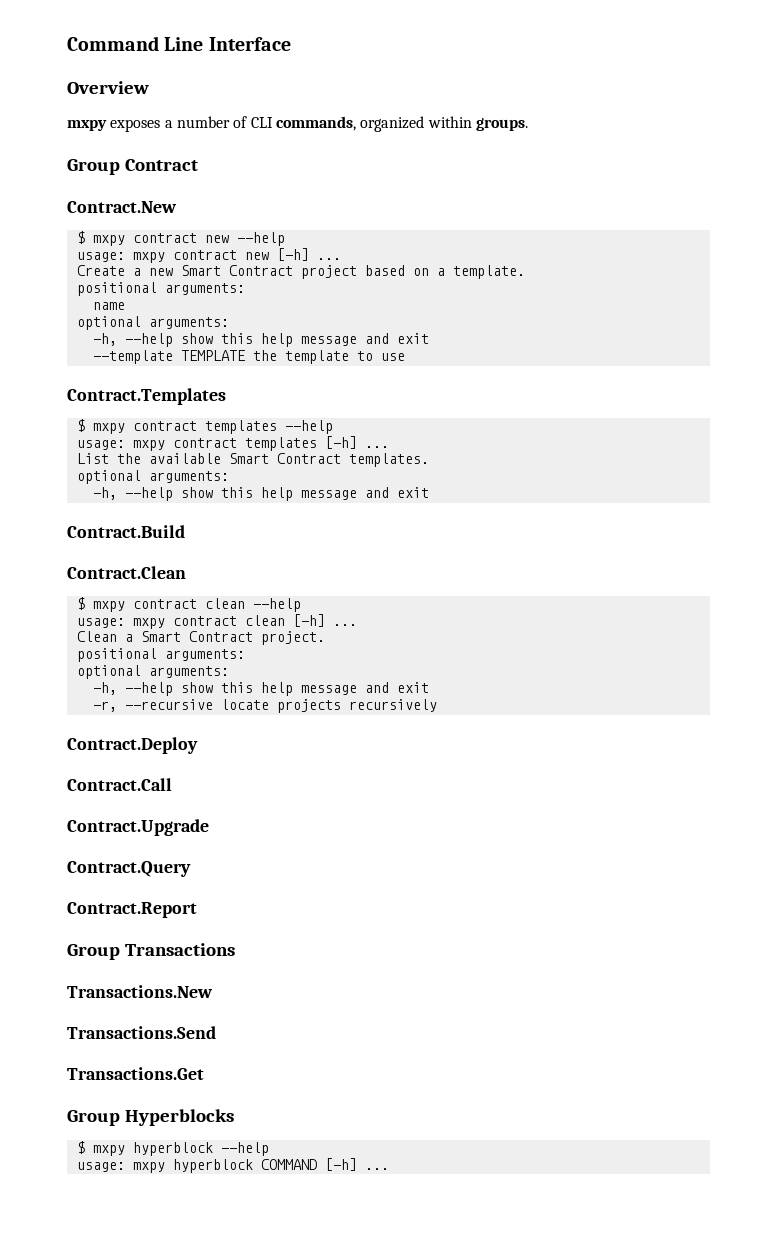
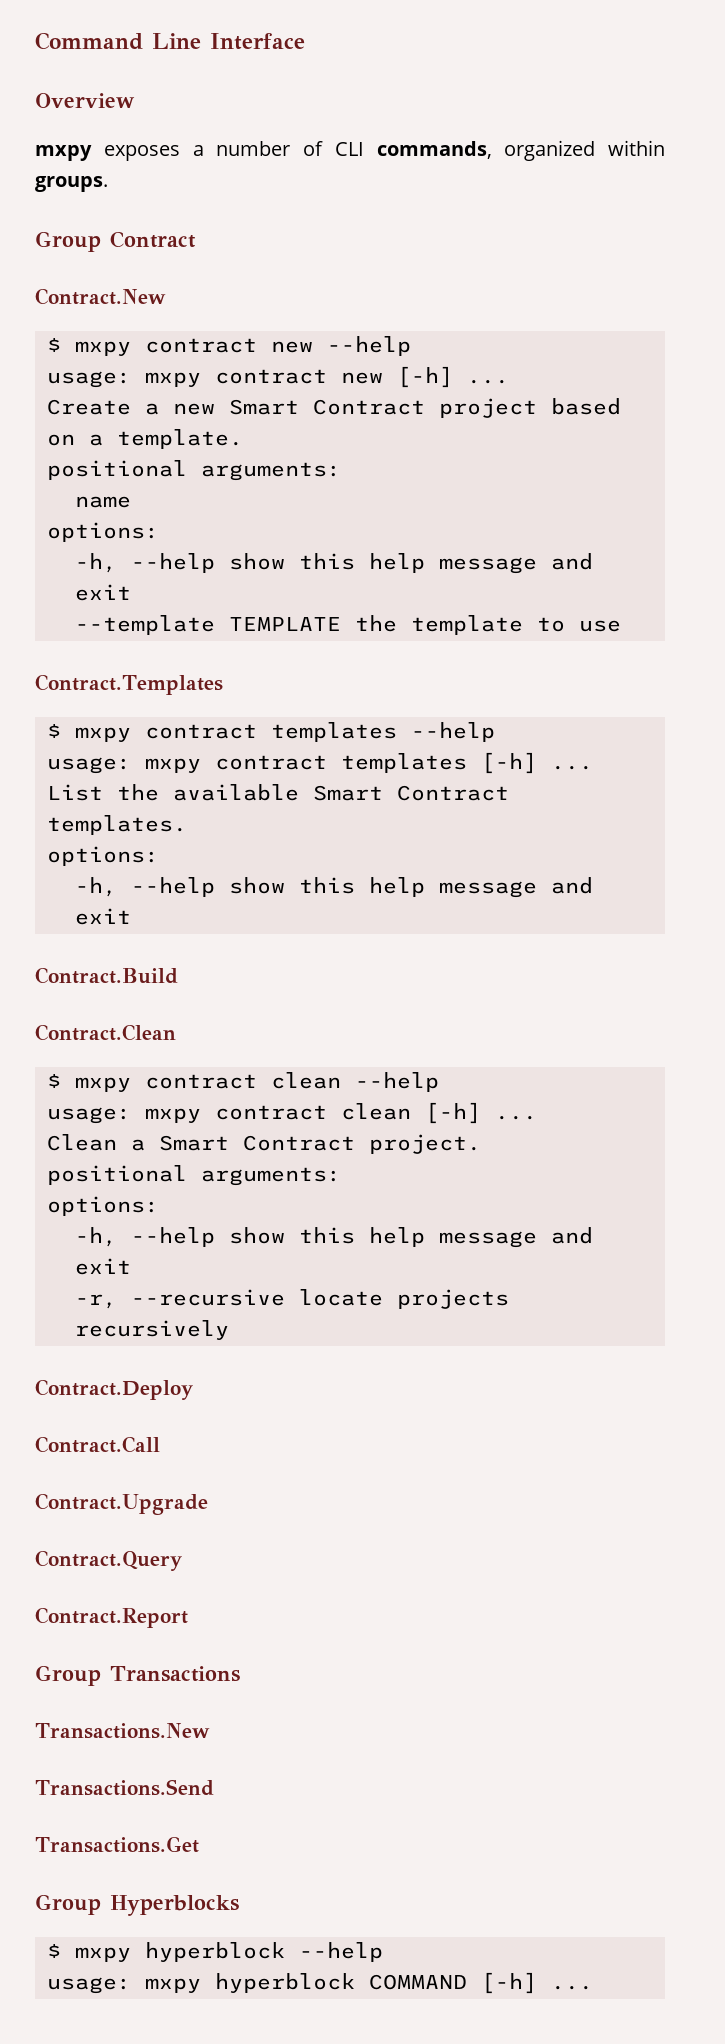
[76,316,229,330] optional arguments: -> [46,522,159,542] options:
[76,470,229,484] optional arguments: -> [46,846,159,866] options:
[76,665,229,679] optional arguments: -> [46,1196,159,1216] options:

